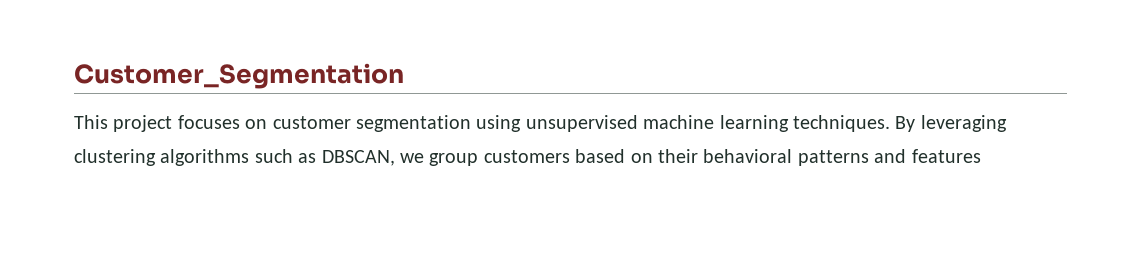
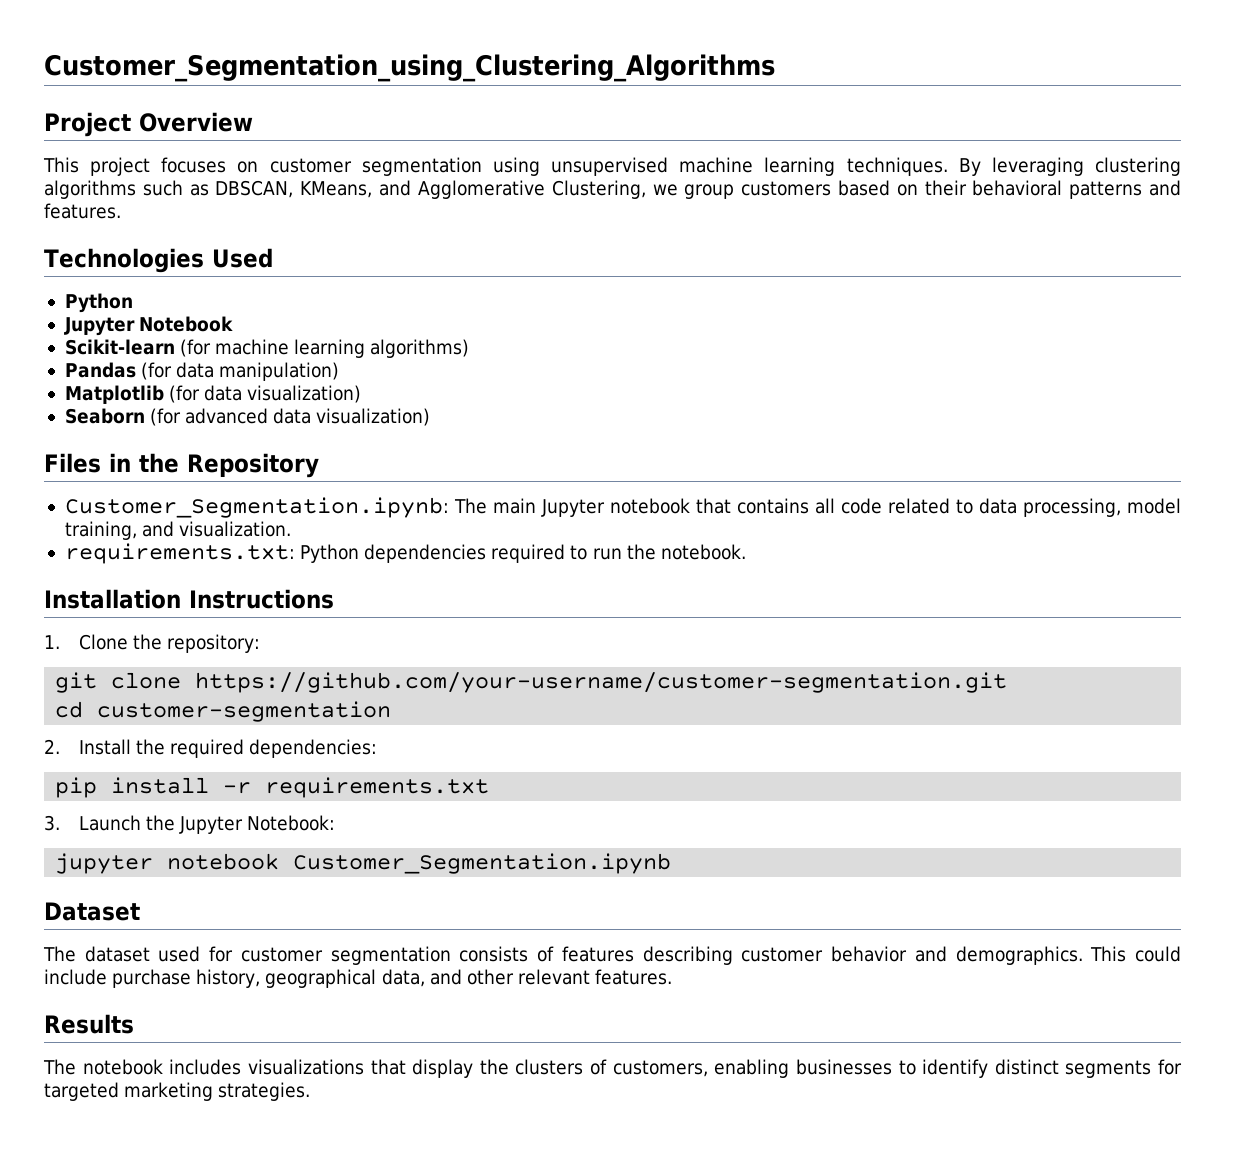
[74,63,404,89] Customer_Segmentation -> [44,54,775,82] [44,112,253,137] Customer_Segmentation_using_Clustering_Algorithms // Project Overview
(395, 158) none -> [300,180,646,199] KMeans, and Agglomerative Clustering,
[911,149,981,163] features -> [44,203,121,219] [44,248,273,273] [64,293,133,313] [63,316,234,336] [64,339,470,358] [64,362,340,381] [64,385,362,404] [64,408,431,426] [44,453,319,478] [64,497,1181,518] [64,521,292,540] [64,543,746,564] [44,589,334,609] [44,634,260,653] [55,672,1008,693] [55,701,392,722] [44,739,378,758] [55,777,490,798] [44,815,336,834] [55,853,672,874] [44,902,140,921] [43,946,1181,965] [44,969,673,988] [44,1014,134,1034] [43,1059,1182,1078] [44,1082,311,1101] features. // Technologies Used // Python // Jupyter Notebook // Scikit-learn (for machine learning algorithms) // Pandas (for data manipulation) // Matplotlib (for data visualization) // Seaborn (for advanced data visualization) // Files in the Repository // Customer_Segmentation.ipynb: The main Jupyter notebook that contains all code related to data processing, model training, and visualization. // requirements.txt: Python dependencies required to run the notebook. // Installation Instructions // 1. Clone the repository: // git clone https://github.com/your-username/customer-segmentation.git // cd customer-segmentation // 2. Install the required dependencies: // pip install -r requirements.txt // 3. Launch the Jupyter Notebook: // jupyter notebook Customer_Segmentation.ipynb // Dataset // The dataset used for customer segmentation consists of features describing customer behavior and demographics. This could include purchase history, geographical data, and other relevant features. // Results // The notebook includes visualizations that display the clusters of customers, enabling businesses to identify distinct segments for targeted marketing strategies.

